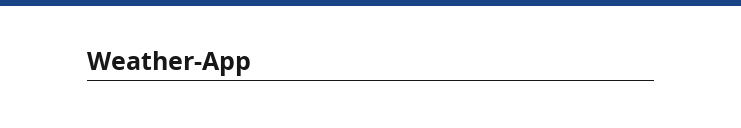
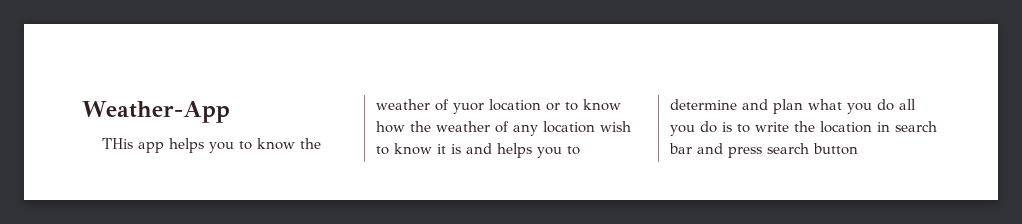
(251, 63) none -> [102,138,322,153] [376,99,621,114] [376,121,631,136] [376,143,580,158] [670,99,916,114] [670,121,937,136] [669,143,858,158] // THis app helps you to know the weather of yuor location or to know how the weather of any location wish to know it is and helps you to determine and plan what you do all you do is to write the location in search bar and press search button

